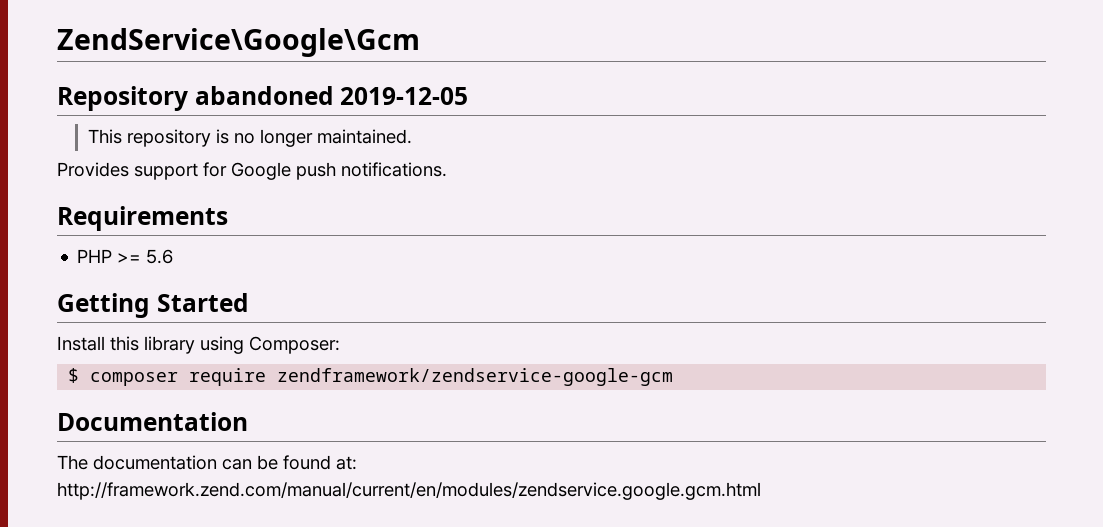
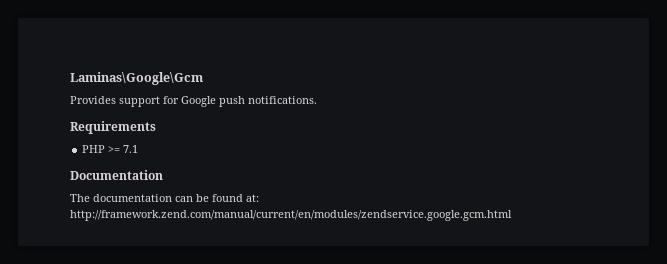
[57,28,420,57] [57,86,469,111] [88,129,413,147] ZendService\Google\Gcm // Repository abandoned 2019-12-05 // This repository is no longer maintained. -> [70,72,203,85] Laminas\Google\Gcm
[146,249,174,264] [57,293,249,318] [57,336,340,354] [68,368,674,386] 5.6 // Getting Started // Install this library using Composer: // $ composer require zendframework/zendservice-google-gcm -> [123,145,139,153] 7.1

